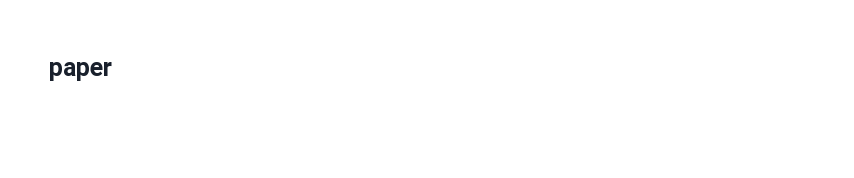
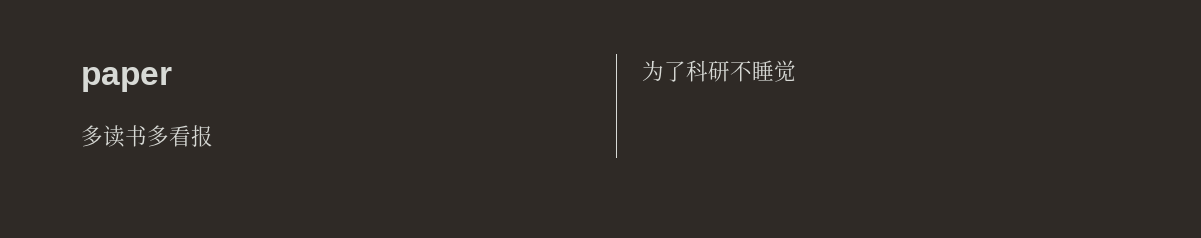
(112, 71) none -> [81,125,213,148] [642,60,796,82] // 多读书多看报 // 为了科研不睡觉

